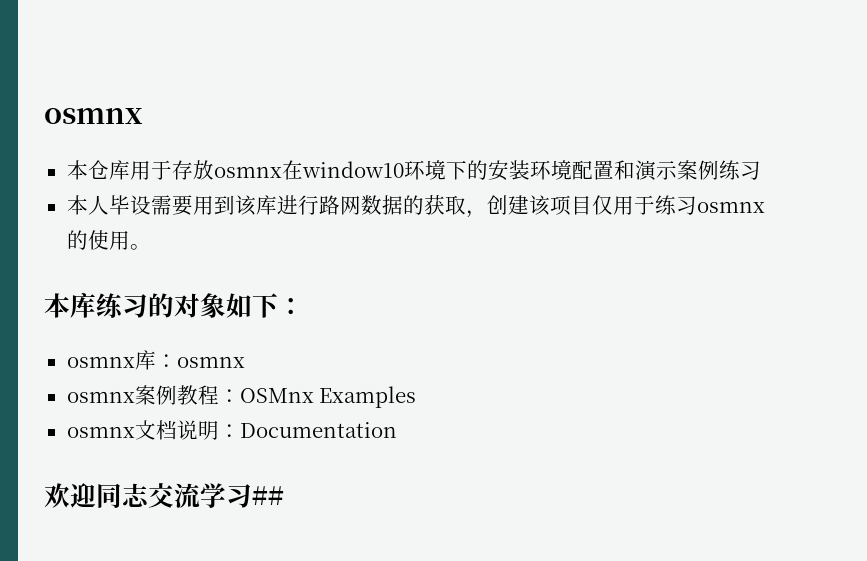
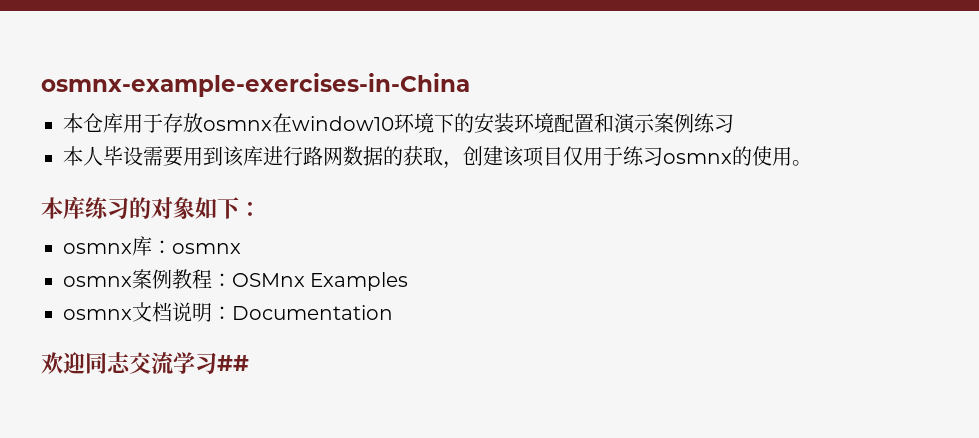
[44,108,143,124] osmnx -> [41,73,470,97] osmnx-example-exercises-in-China

